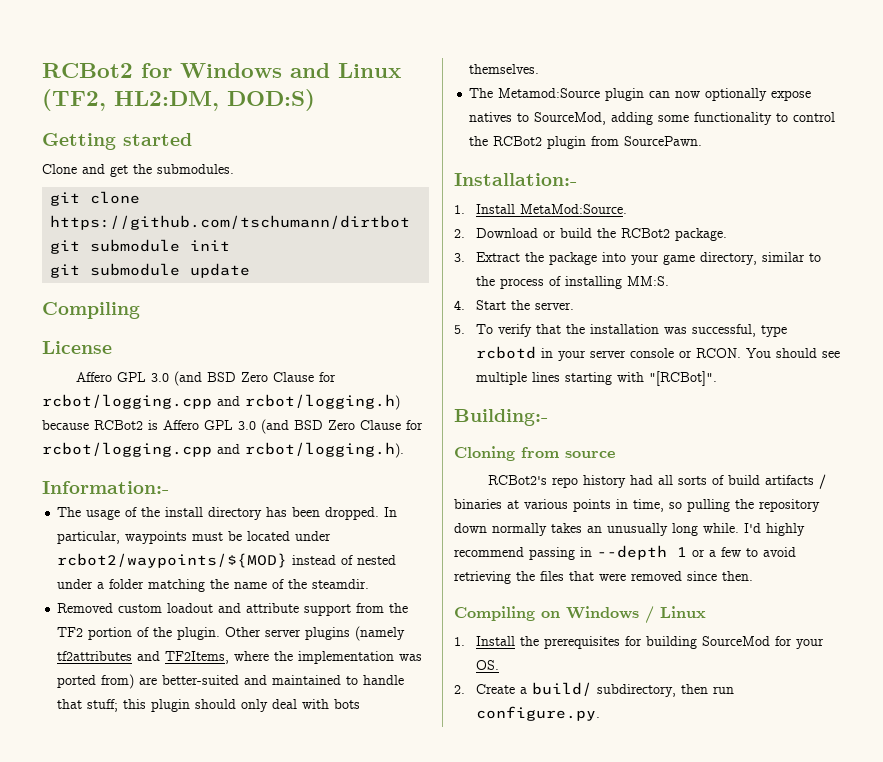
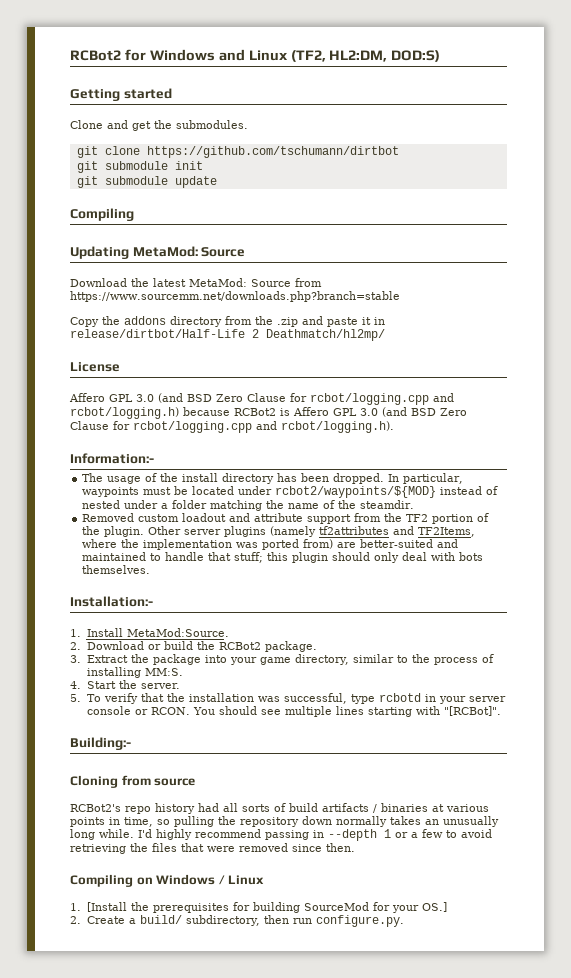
(140, 310) none -> [70,246,246,259] [70,278,322,287] [70,291,400,302] [70,316,385,327] [70,329,385,341] // Updating MetaMod: Source // Download the latest MetaMod: Source from https://www.sourcemm.net/downloads.php?branch=stable // Copy the addons directory from the .zip and paste it in release/dirtbot/Half-Life 2 Deathmatch/hl2mp/
[469,88,812,101] [469,112,836,125] [469,136,703,149] // The Metamod:Source plugin can now optionally expose natives to SourceMod, adding some functionality to control the RCBot2 plugin from SourcePawn. -> (151, 569) none
[476,636,516,646] Install -> [86,902,127,912] [Install
[476,660,500,670] OS. -> [421,902,447,912] OS.]

